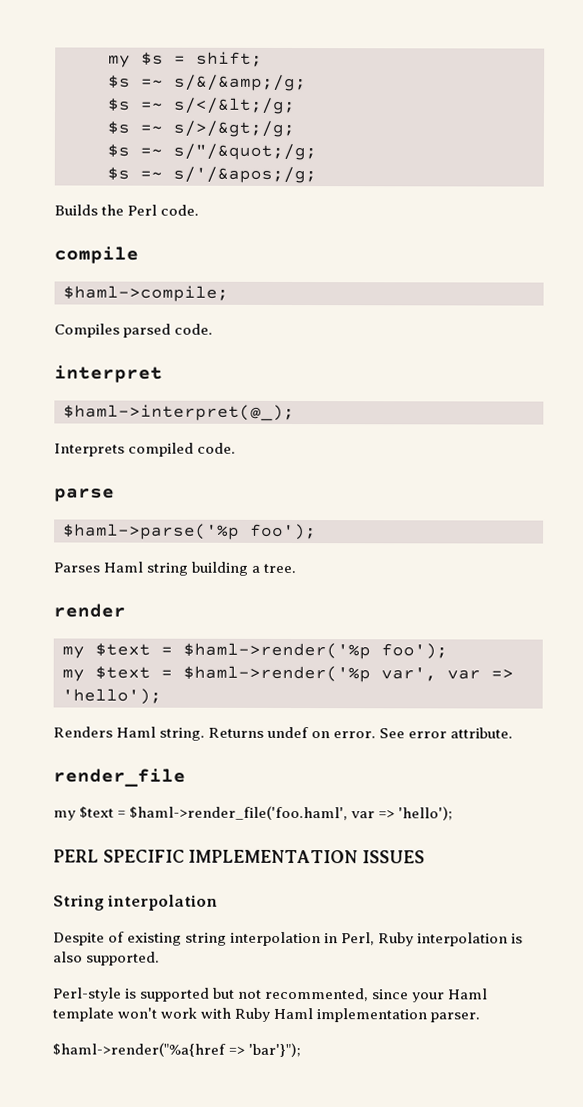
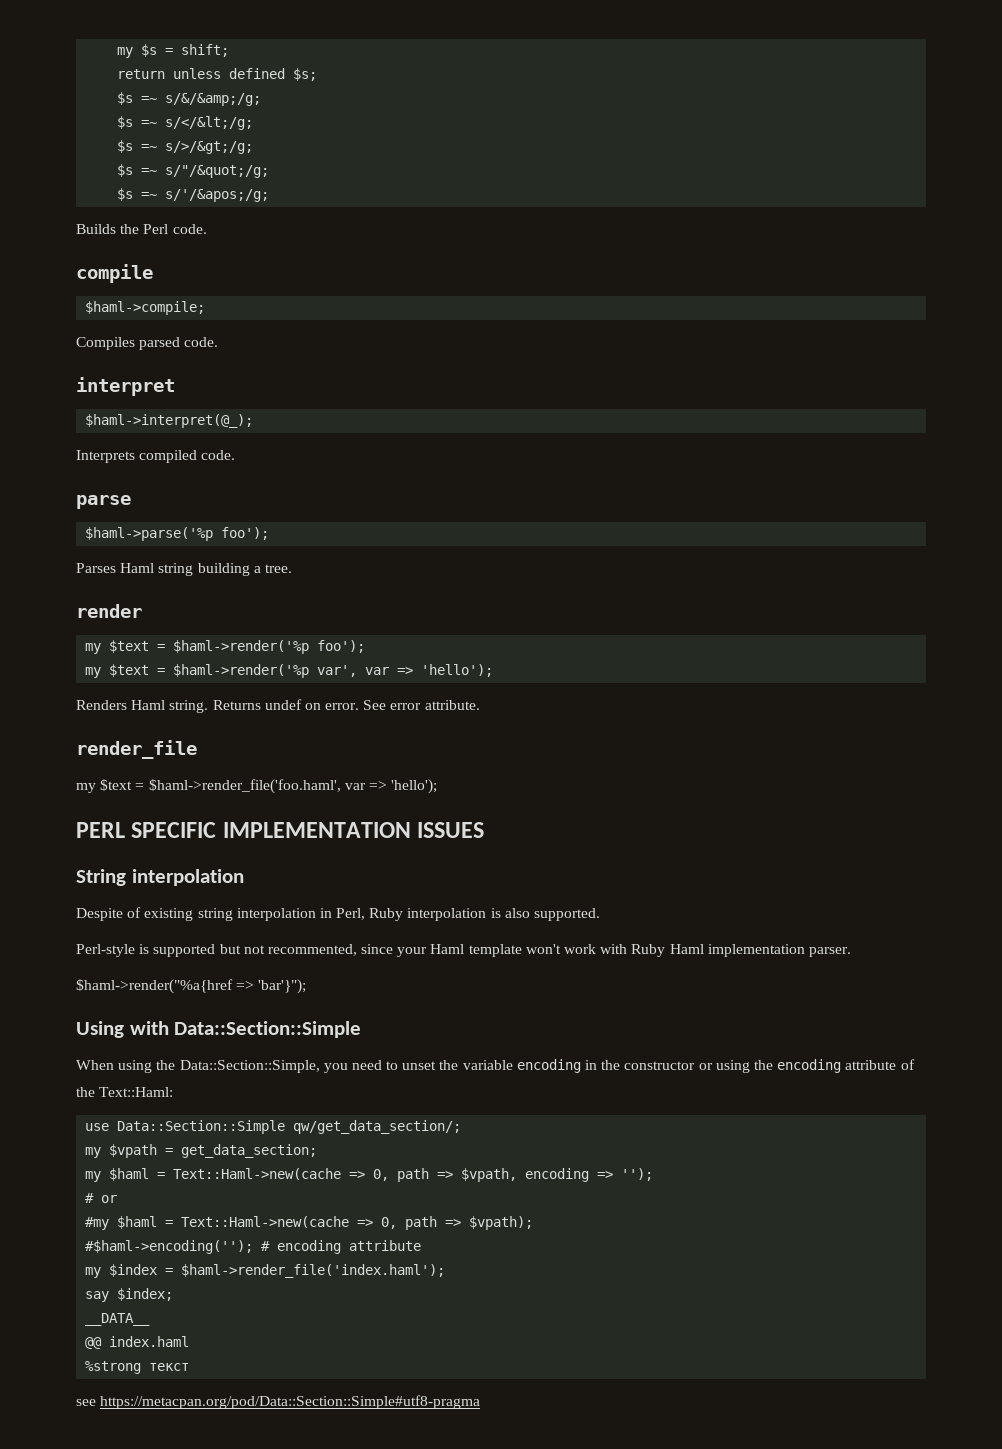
(263, 59) none -> [117,68,318,81] // return unless defined $s;
(302, 1050) none -> [76,1021,362,1038] [76,1059,915,1073] [76,1087,174,1097] [85,1120,462,1134] [85,1144,318,1158] [85,1168,654,1182] [85,1193,118,1203] [85,1216,534,1230] [85,1240,422,1254] [85,1264,446,1278] [85,1288,174,1302] [85,1313,151,1326] [85,1336,190,1349] [85,1361,190,1374] [76,1395,481,1409] // Using with Data::Section::Simple // When using the Data::Section::Simple, you need to unset the variable encoding in the constructor or using the encoding attribute of the Text::Haml: // use Data::Section::Simple qw/get_data_section/; // my $vpath = get_data_section; // my $haml = Text::Haml->new(cache => 0, path => $vpath, encoding => ''); // # or // #my $haml = Text::Haml->new(cache => 0, path => $vpath); // #$haml->encoding(''); # encoding attribute // my $index = $haml->render_file('index.haml'); // say $index; // __DATA__ // @@ index.haml // %strong текст // see https://metacpan.org/pod/Data::Section::Simple#utf8-pragma

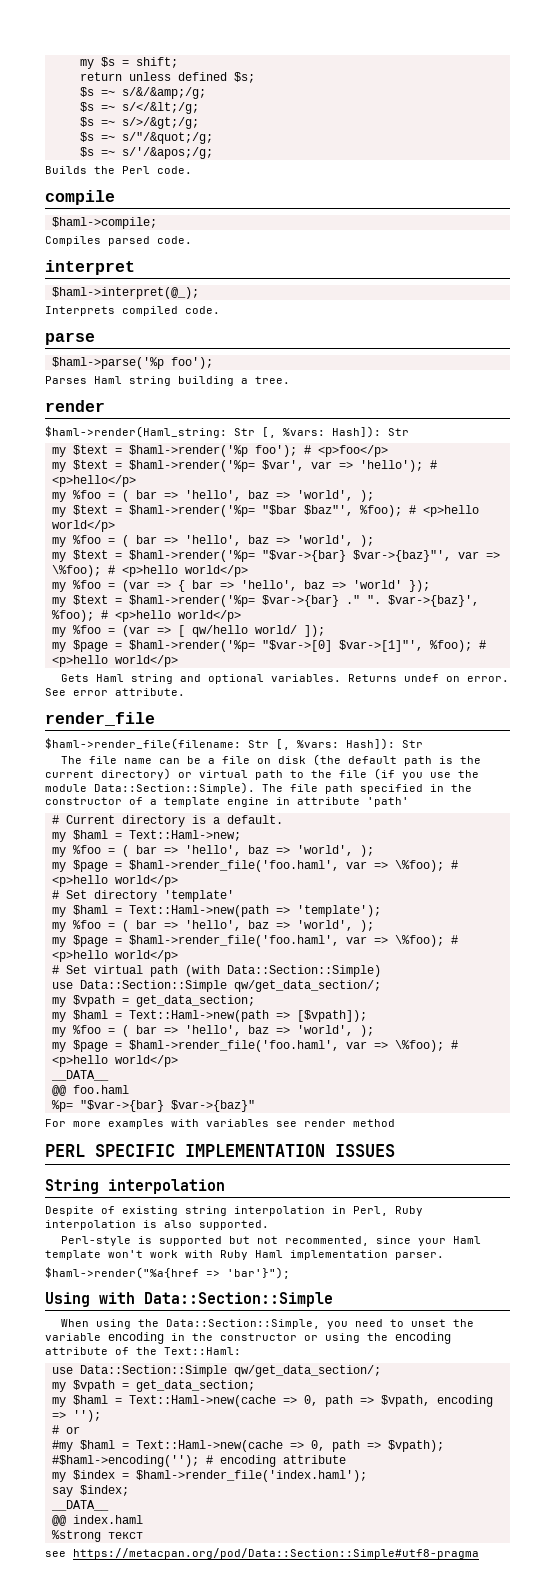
(142, 611) none -> [45,426,409,438] // $haml->render(Haml_string: Str [, %vars: Hash]): Str
[85,664,494,678] [76,700,209,713] // my $text = $haml->render('%p var', var => 'hello'); // Renders Haml string. -> [303,445,388,457] [51,460,437,472] [51,475,136,487] [51,490,374,502] [51,505,479,517] [51,520,115,532] [51,535,374,547] [51,550,500,562] [51,565,248,577] [51,580,430,592] [51,595,479,607] [51,610,241,622] [51,625,325,637] [51,640,486,652] [51,655,178,667] [61,674,342,684] # <p>foo</p> // my $text = $haml->render('%p= $var', var => 'hello'); # <p>hello</p> // my %foo = ( bar => 'hello', baz => 'world', ); // my $text = $haml->render('%p= "$bar $baz"', %foo); # <p>hello world</p> // my %foo = ( bar => 'hello', baz => 'world', ); // my $text = $haml->render('%p= "$var->{bar} $var->{baz}"', var => \%foo); # <p>hello world</p> // my %foo = (var => { bar => 'hello', baz => 'world' }); // my $text = $haml->render('%p= $var->{bar} ." ". $var->{baz}', %foo); # <p>hello world</p> // my %foo = (var => [ qw/hello world/ ]); // my $page = $haml->render('%p= "$var->[0] $var->[1]"', %foo); # <p>hello world</p> // Gets Haml string and optional variables.
[76,779,438,794] my $text = $haml->render_file('foo.haml', var => 'hello'); -> [45,738,423,750] [61,754,482,766] [45,768,479,780] [45,782,472,794] [45,797,409,807] [51,815,283,827] [51,830,241,842] [51,845,374,857] [51,860,458,872] [51,875,178,887] [51,890,234,902] [51,905,381,917] [51,920,374,932] [51,935,458,947] [51,950,178,962] [51,965,381,977] [51,980,381,992] [51,995,255,1007] [51,1010,367,1022] [51,1025,374,1037] [51,1040,458,1052] [51,1055,178,1067] [50,1070,109,1081] [51,1085,129,1096] [51,1100,255,1112] [45,1119,395,1129] $haml->render_file(filename: Str [, %vars: Hash]): Str // The file name can be a file on disk (the default path is the current directory) or virtual path to the file (if you use the module Data::Section::Simple). The file path specified in the constructor of a template engine in attribute 'path' // # Current directory is a default. // my $haml = Text::Haml->new; // my %foo = ( bar => 'hello', baz => 'world', ); // my $page = $haml->render_file('foo.haml', var => \%foo); # <p>hello world</p> // # Set directory 'template' // my $haml = Text::Haml->new(path => 'template'); // my %foo = ( bar => 'hello', baz => 'world', ); // my $page = $haml->render_file('foo.haml', var => \%foo); # <p>hello world</p> // # Set virtual path (with Data::Section::Simple) // use Data::Section::Simple qw/get_data_section/; // my $vpath = get_data_section; // my $haml = Text::Haml->new(path => [$vpath]); // my %foo = ( bar => 'hello', baz => 'world', ); // my $page = $haml->render_file('foo.haml', var => \%foo); # <p>hello world</p> // __DATA__ // @@ foo.haml // %p= "$var->{bar} $var->{baz}" // For more examples with variables see render method

